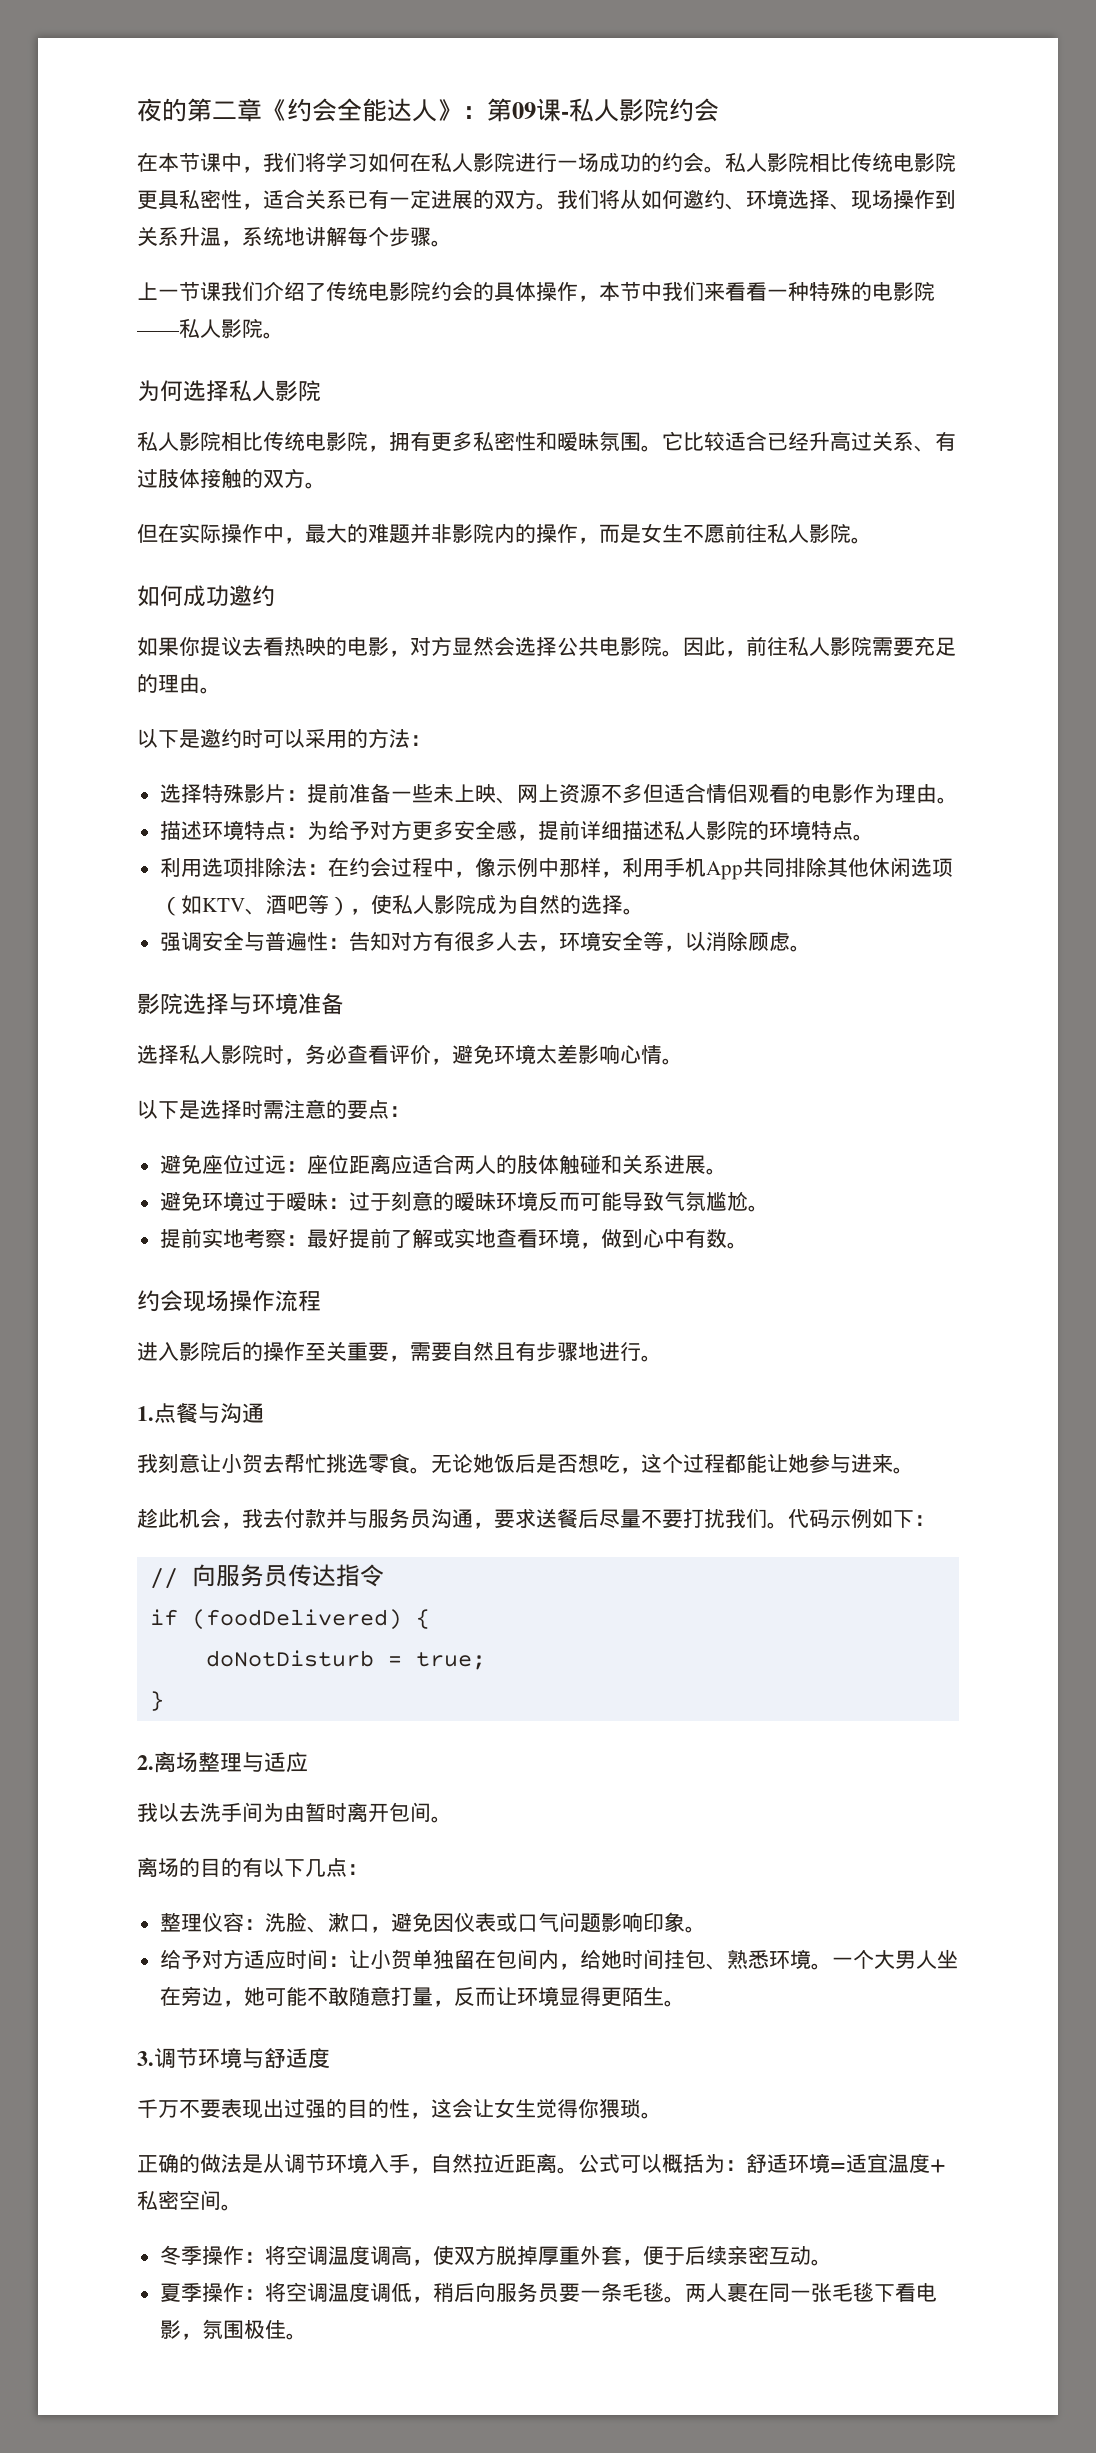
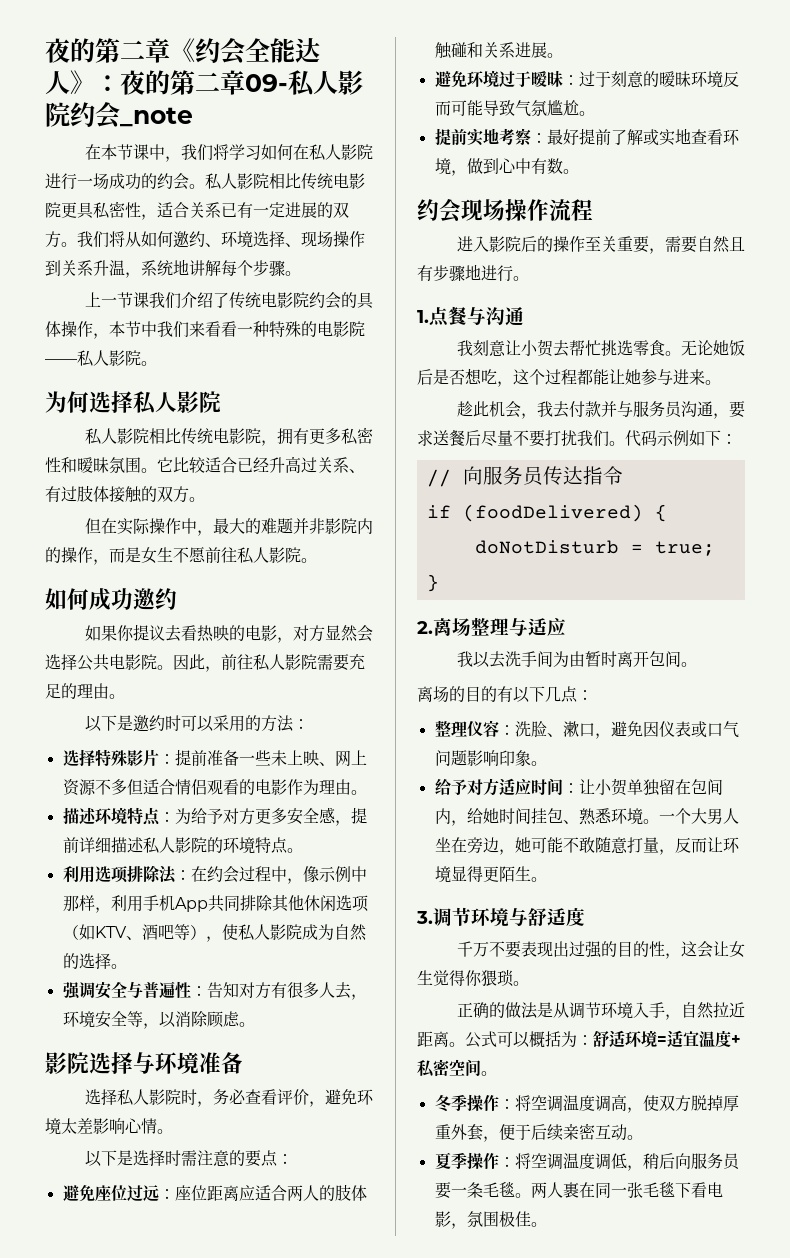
[487,98,569,122] 第09课- -> [120,70,288,95] 夜的第二章09-
(719, 110) none -> [120,107,193,127] _note

